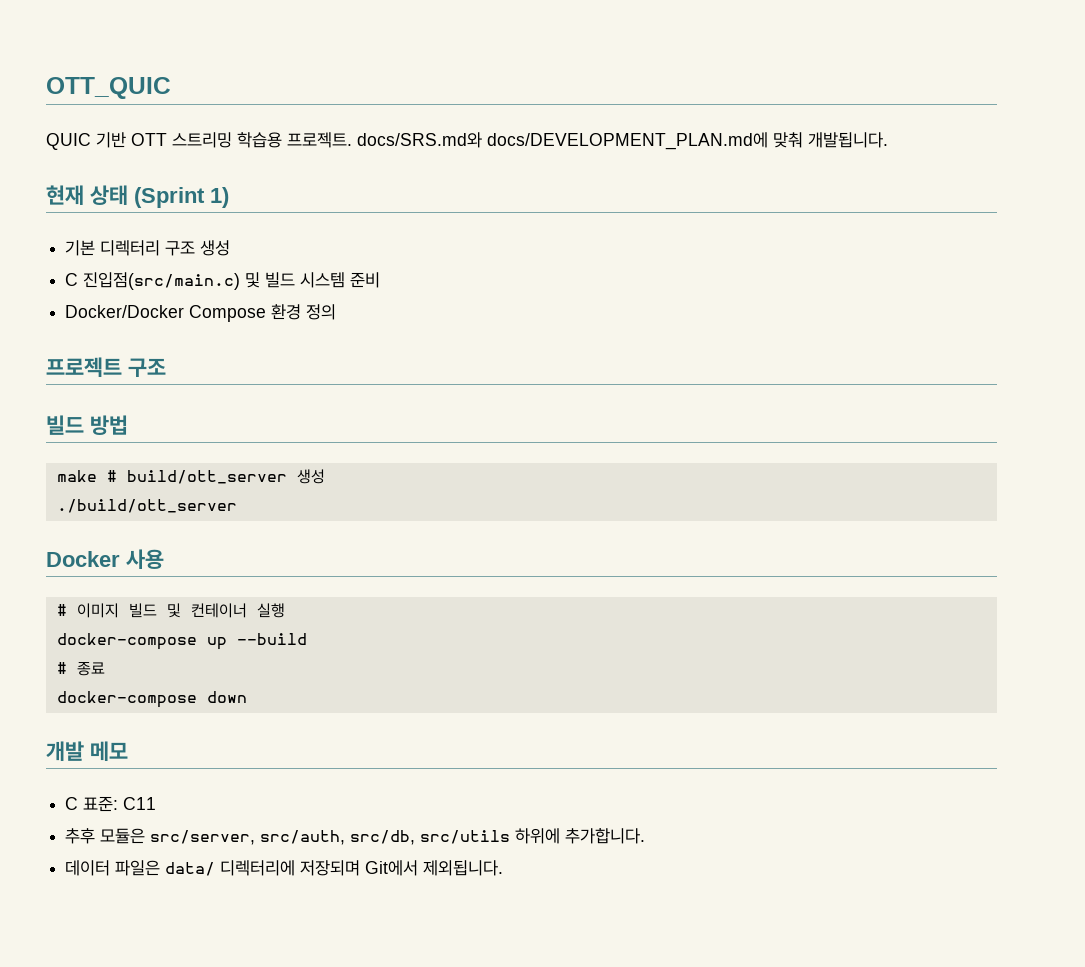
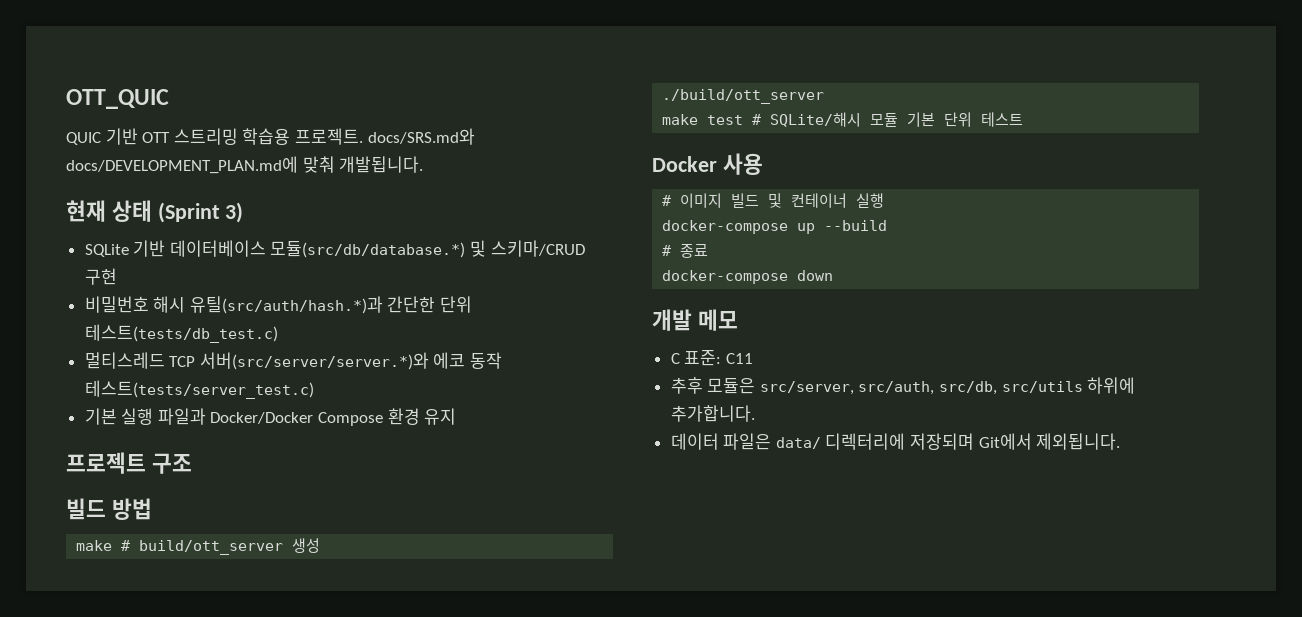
[210,187,229,208] [65,240,231,256] [65,272,381,290] 1) // 기본 디렉터리 구조 생성 // C 진입점(src/main.c) 및 빌드 시스템 준비 // -> [225,202,244,223] [84,240,585,258] [84,268,117,285] [84,296,473,314] [84,324,278,343] [84,352,503,370] [84,380,314,399] [84,408,206,425] 3) // SQLite 기반 데이터베이스 모듈(src/db/database.*) 및 스키마/CRUD 구현 // 비밀번호 해시 유틸(src/auth/hash.*)과 간단한 단위 테스트(tests/db_test.c) // 멀티스레드 TCP 서버(src/server/server.*)와 에코 동작 테스트(tests/server_test.c) // 기본 실행 파일과
[306,304,337,320] 정의 -> [424,408,457,425] 유지
(237, 506) none -> [662,112,1024,127] // make test # SQLite/해시 모듈 기본 단위 테스트

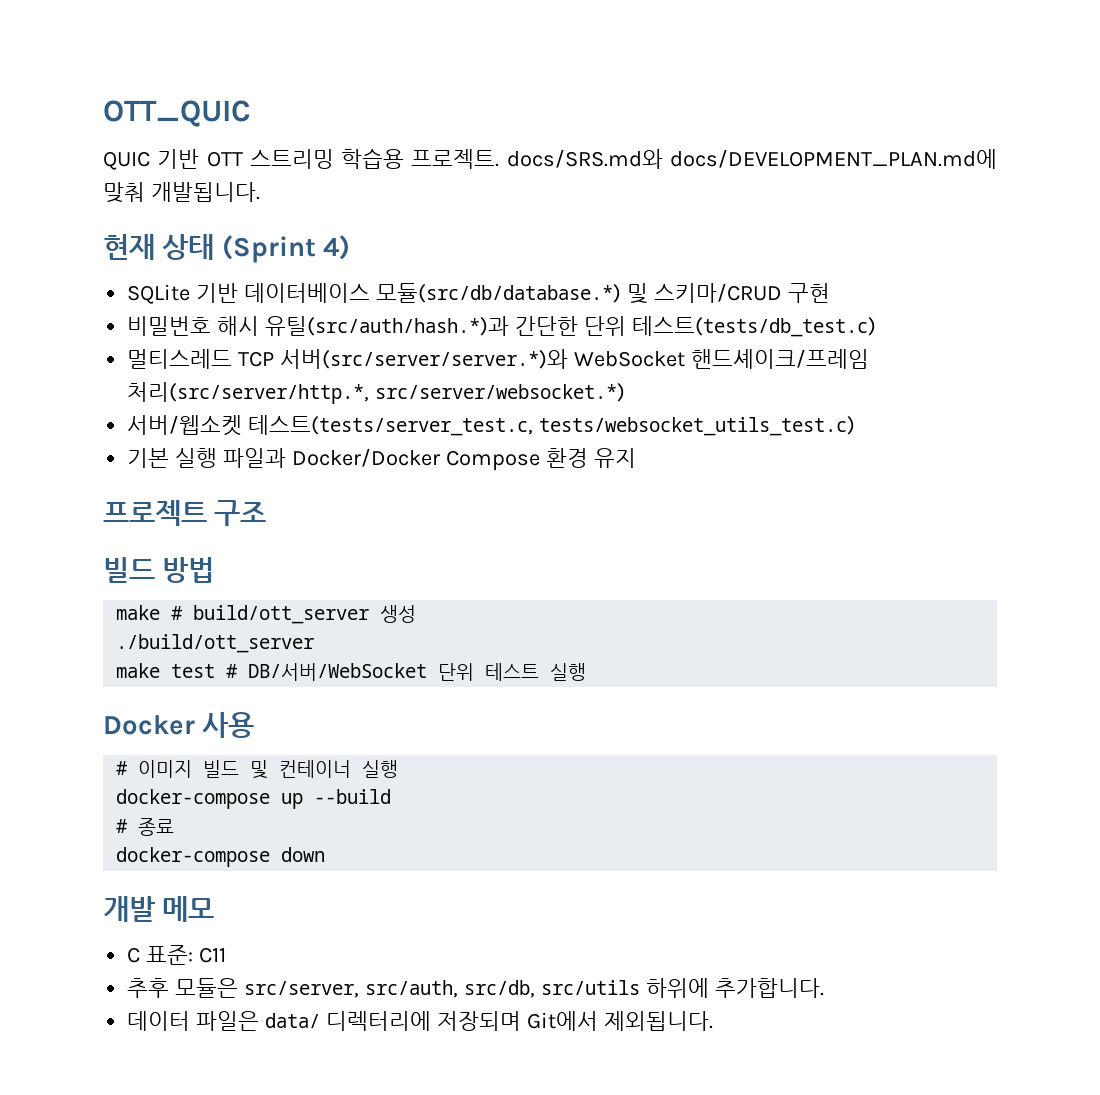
[225,202,244,223] 3) -> [323,235,351,260] 4)
[433,352,503,369] [84,380,314,399] 에코 동작 테스트(tests/server_test.c) -> [574,349,869,369] [127,382,626,404] [127,415,856,436] WebSocket 핸드셰이크/프레임 처리(src/server/http.*, src/server/websocket.*) // 서버/웹소켓 테스트(tests/server_test.c, tests/websocket_utils_test.c)
[770,112,936,127] SQLite/해시 모듈 기본 -> [248,663,428,681] DB/서버/WebSocket
(1024, 119) none -> [550,663,587,681] 실행

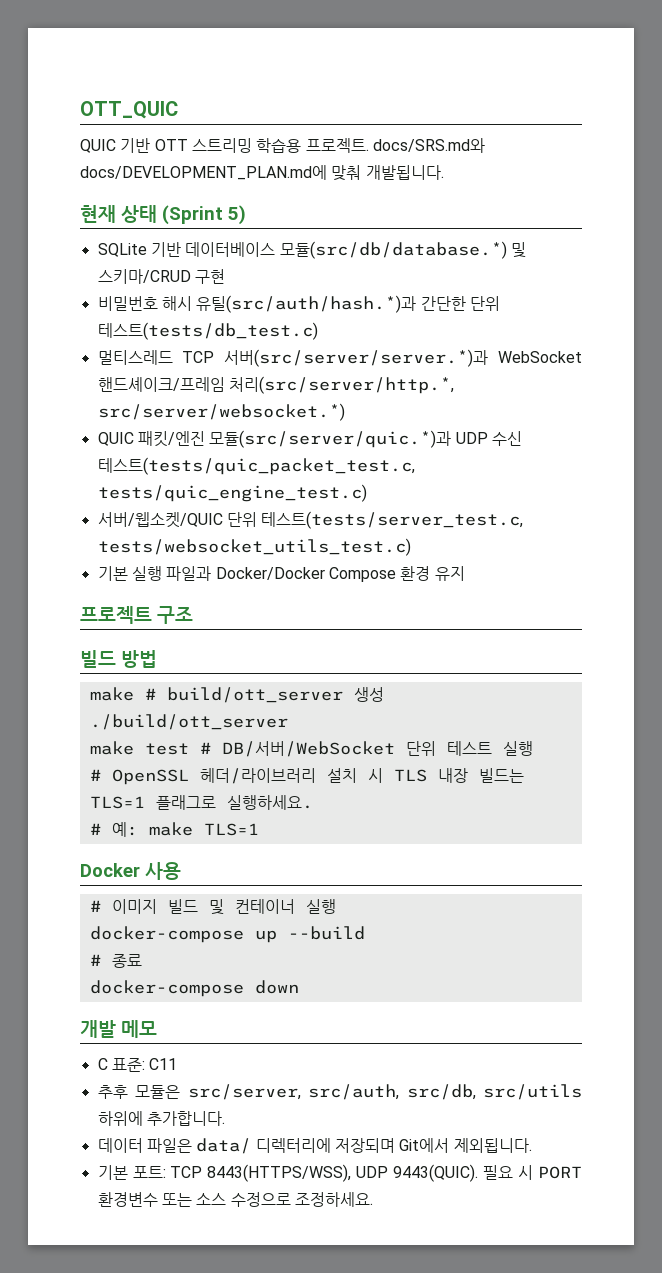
[323,235,351,260] 4) -> [228,205,246,225] 5)
[280,349,569,369] 서버(src/server/server.*)와 -> [224,349,489,367] 서버(src/server/server.*)과
[127,415,243,436] 서버/웹소켓 -> [97,430,522,448] [97,457,415,475] [97,484,367,502] [97,512,257,528] QUIC 패킷/엔진 모듈(src/server/quic.*)과 UDP 수신 테스트(tests/quic_packet_test.c, tests/quic_engine_test.c) // 서버/웹소켓/QUIC 단위
(587, 672) none -> [89,768,524,785] [89,795,313,810] [89,822,259,837] // # OpenSSL 헤더/라이브러리 설치 시 TLS 내장 빌드는 TLS=1 플래그로 실행하세요. // # 예: make TLS=1
(713, 1021) none -> [97,1164,582,1182] [97,1192,373,1207] // 기본 포트: TCP 8443(HTTPS/WSS), UDP 9443(QUIC). 필요 시 PORT 환경변수 또는 소스 수정으로 조정하세요.

